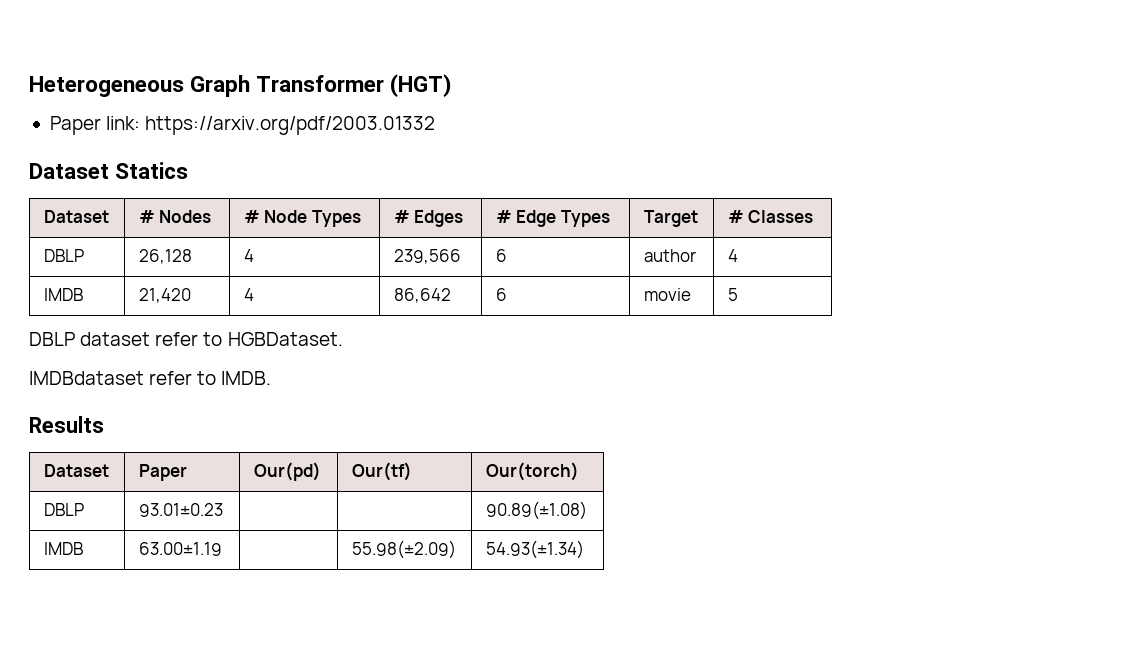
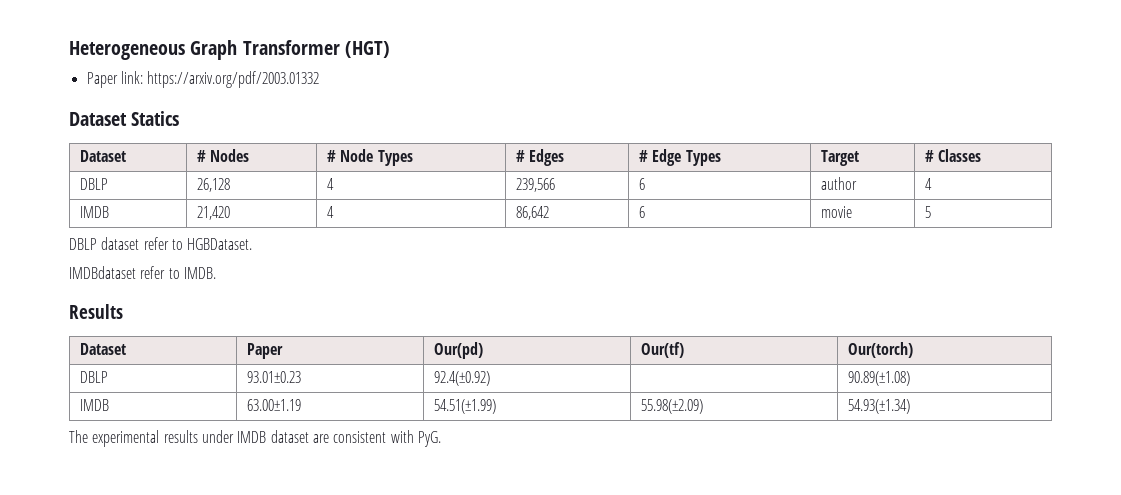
(223, 510) none -> [433,371,490,386] 92.4(±0.92)
(222, 549) none -> [433,399,496,414] 54.51(±1.99)
(584, 549) none -> [69,430,441,447] // The experimental results under IMDB dataset are consistent with PyG.

